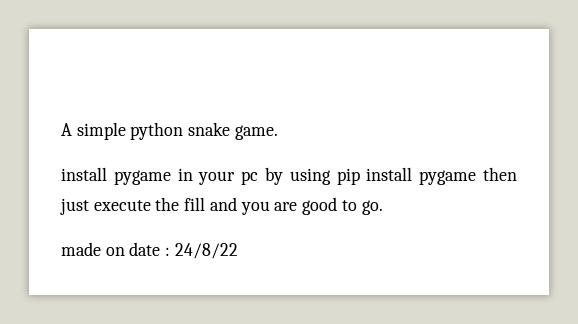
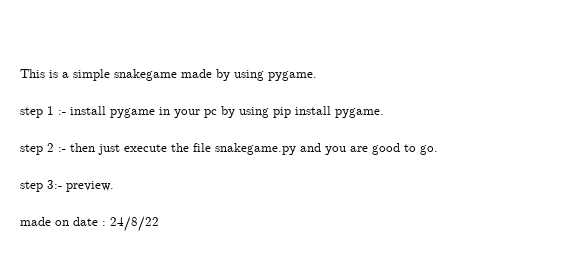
[61,122,278,140] A simple python snake game. // -> [20,69,317,81] [20,106,66,118] This is a simple snakegame made by using pygame. // step 1 :-
[419,170,477,185] pygame -> [335,108,384,118] [20,143,66,155] pygame. // step 2 :-
[184,197,206,211] fill -> [193,143,296,155] file snakegame.py
(383, 207) none -> [20,180,114,192] // step 3:- preview.

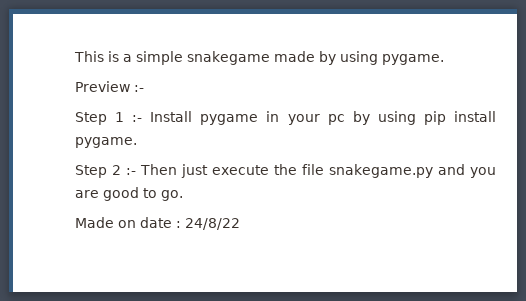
[20,107,43,118] step -> [75,81,144,92] [75,112,107,125] Preview :- // Step
[70,106,106,115] install -> [150,111,193,122] Install
[20,144,43,155] step -> [75,165,107,178] Step
[70,143,95,152] then -> [140,164,177,175] Then
[20,180,114,192] [20,217,51,226] step 3:- preview. // made -> [75,217,114,228] Made

